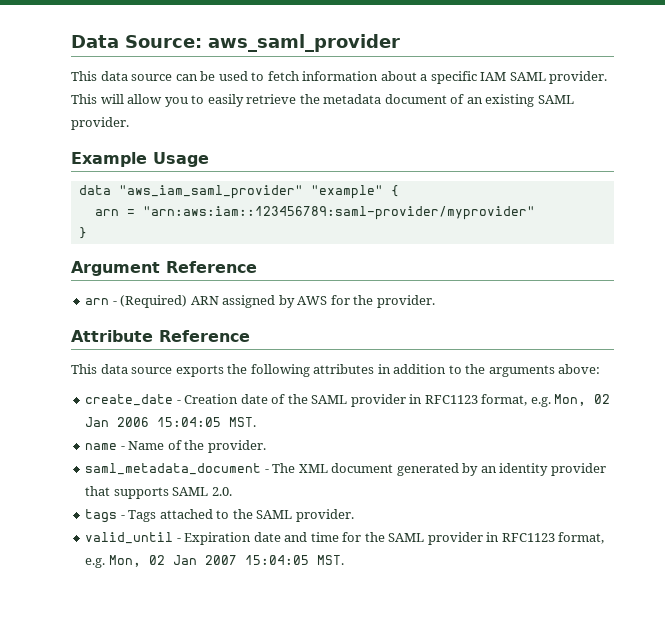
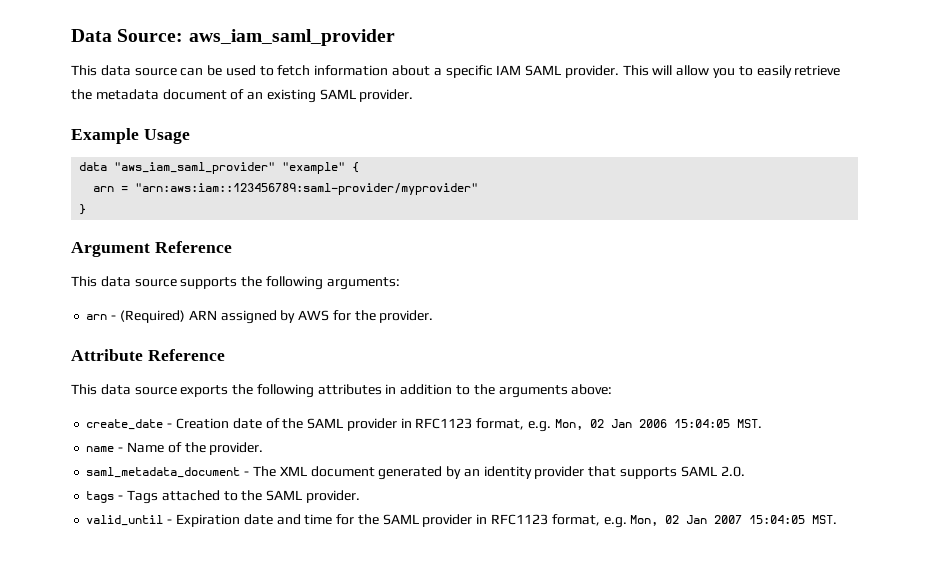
[208,34,400,52] aws_saml_provider -> [188,29,395,46] aws_iam_saml_provider
(257, 267) none -> [71,276,400,290] // This data source supports the following arguments:

